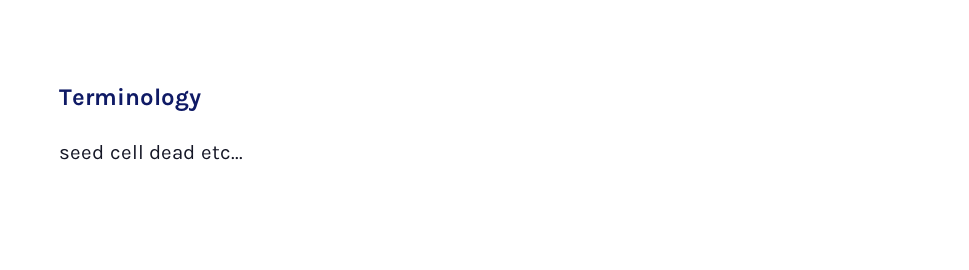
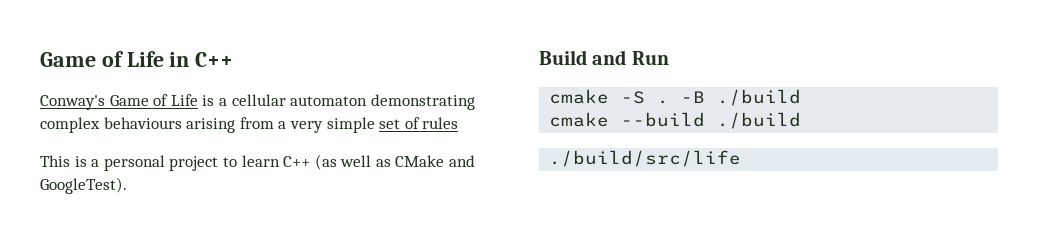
[59,87,201,112] [59,145,243,160] Terminology // seed cell dead etc... -> [40,51,234,67] [40,94,475,110] [40,117,459,133] [40,154,476,171] [40,177,127,194] [539,50,669,65] [549,89,802,106] [549,112,802,129] [549,150,742,167] Game of Life in C++ // Conway's Game of Life is a cellular automaton demonstrating complex behaviours arising from a very simple set of rules // This is a personal project to learn C++ (as well as CMake and GoogleTest). // Build and Run // cmake -S . -B ./build // cmake --build ./build // ./build/src/life

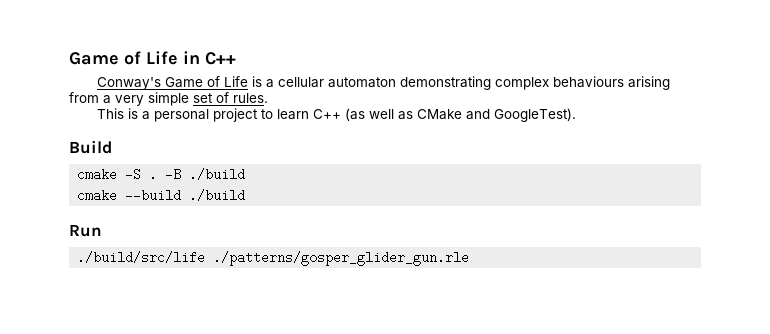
[422,117,459,129] rules -> [233,93,268,103] rules.
[592,50,669,65] and Run -> (112, 147) none
(802, 120) none -> [69,224,102,237] // Run
(742, 158) none -> [213,251,470,266] ./patterns/gosper_glider_gun.rle

